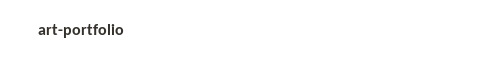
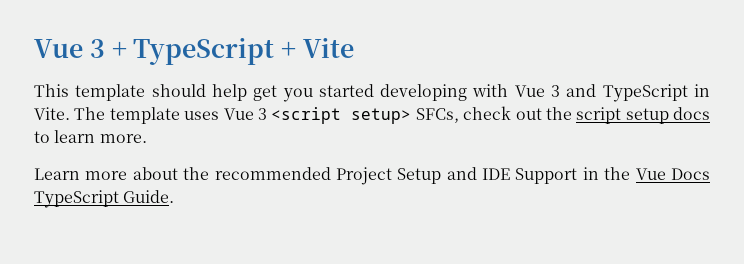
[38,24,124,38] art-portfolio -> [34,38,354,65] [34,84,710,102] [34,106,711,124] [34,130,147,143] [34,167,710,185] [34,190,175,208] Vue 3 + TypeScript + Vite // This template should help get you started developing with Vue 3 and TypeScript in Vite. The template uses Vue 3 <script setup> SFCs, check out the script setup docs to learn more. // Learn more about the recommended Project Setup and IDE Support in the Vue Docs TypeScript Guide.

